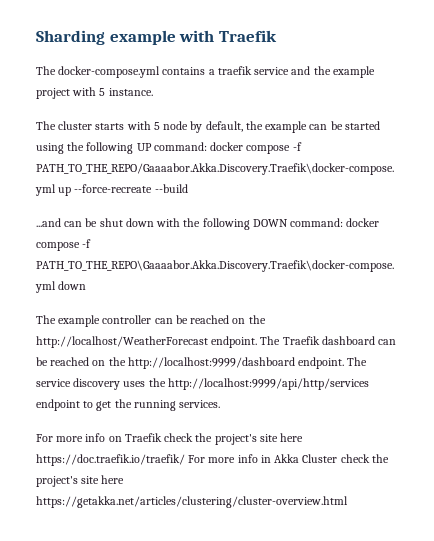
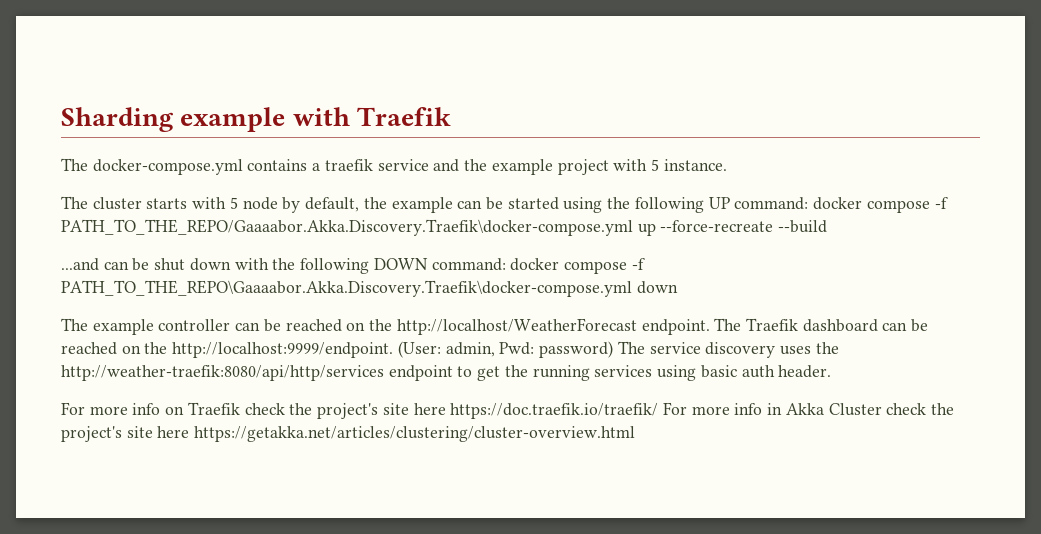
[127,357,345,369] http://localhost:9999/dashboard endpoint. -> [172,341,614,358] http://localhost:9999/endpoint. (User: admin, Pwd: password)
[167,378,369,390] http://localhost:9999/api/http/services -> [61,365,384,381] http://weather-traefik:8080/api/http/services
[179,400,221,408] services. -> [594,365,832,381] services using basic auth header.

